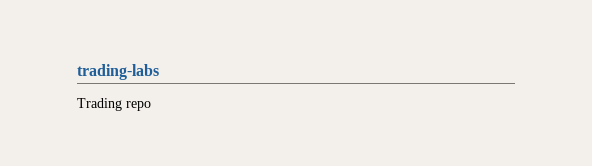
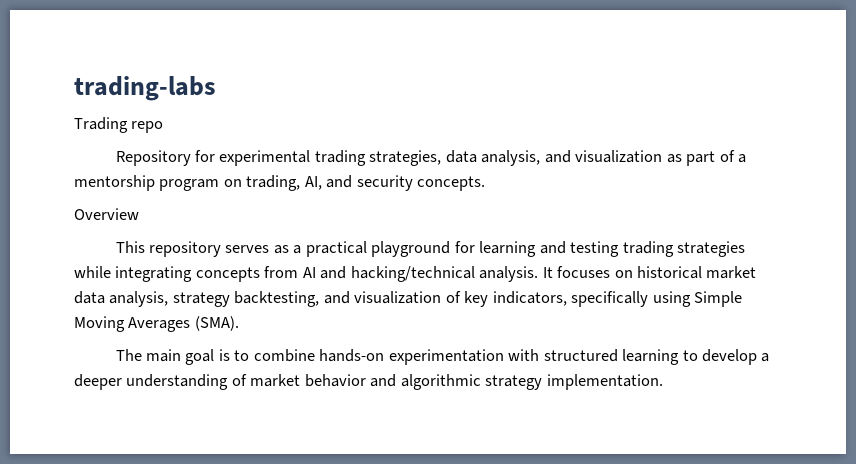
(151, 106) none -> [115,150,746,166] [74,175,486,191] [74,208,139,220] [115,241,745,257] [74,266,757,282] [74,291,743,307] [74,316,239,332] [115,349,770,365] [74,374,663,390] // Repository for experimental trading strategies, data analysis, and visualization as part of a mentorship program on trading, AI, and security concepts. // Overview // This repository serves as a practical playground for learning and testing trading strategies while integrating concepts from AI and hacking/technical analysis. It focuses on historical market data analysis, strategy backtesting, and visualization of key indicators, specifically using Simple Moving Averages (SMA). // The main goal is to combine hands-on experimentation with structured learning to develop a deeper understanding of market behavior and algorithmic strategy implementation.

